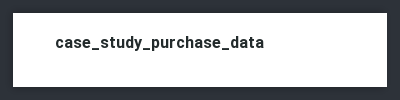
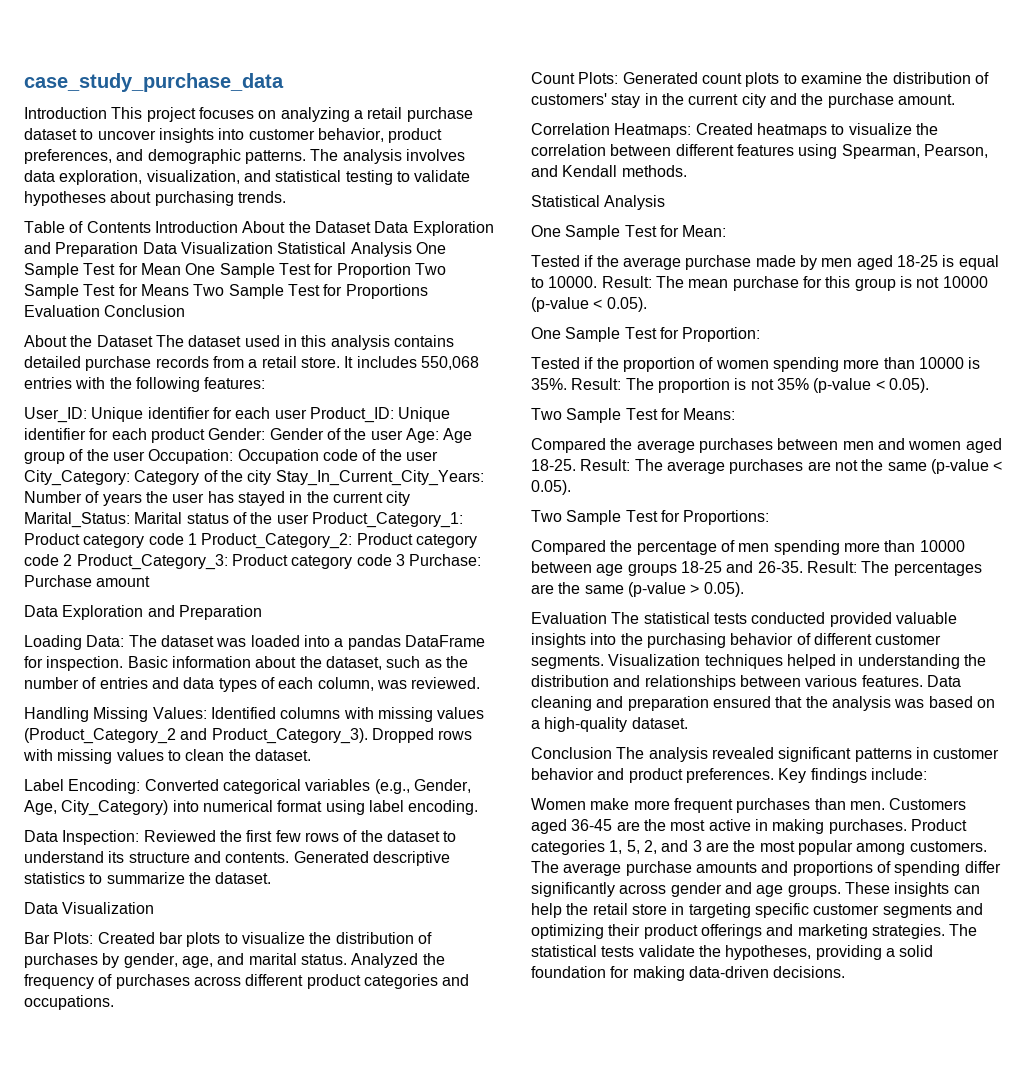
(264, 43) none -> [24,107,473,122] [24,128,443,143] [24,149,465,164] [24,170,471,185] [24,191,286,206] [24,221,494,236] [24,242,446,257] [24,263,446,278] [24,284,428,299] [24,305,186,317] [24,335,454,350] [24,356,479,371] [24,377,266,392] [24,407,451,423] [24,428,473,443] [24,449,438,464] [24,470,484,486] [24,491,411,506] [24,512,463,528] [24,533,477,549] [24,554,482,570] [24,575,151,587] [24,605,262,620] [24,635,485,650] [24,656,468,671] [24,677,481,692] [24,707,485,722] [24,728,473,744] [23,749,311,764] [24,779,471,794] [24,800,479,816] [24,830,457,845] [24,851,450,866] [24,872,272,884] [24,902,155,914] [24,932,432,947] [24,953,445,968] [24,974,470,989] [24,995,114,1010] [531,72,989,87] [531,93,955,108] [531,123,938,138] [531,144,988,159] [531,165,687,177] [531,195,666,210] [531,225,727,240] [531,255,999,270] [531,276,988,291] [531,297,647,312] [531,327,761,342] [531,357,981,372] [531,378,929,393] [531,408,736,423] [531,438,1002,453] [531,459,1003,474] [531,480,571,495] [531,510,770,525] [531,540,965,555] [531,561,982,576] [531,582,744,597] [531,612,957,627] [531,633,942,648] [531,654,986,669] [531,675,961,690] [531,696,995,711] [531,717,688,732] [531,747,1000,762] [531,768,927,783] [531,798,967,813] [531,819,967,834] [531,840,987,855] [531,861,1001,876] [531,882,980,897] [531,903,983,918] [531,924,978,939] [531,945,934,960] [531,966,846,981] // Introduction This project focuses on analyzing a retail purchase dataset to uncover insights into customer behavior, product preferences, and demographic patterns. The analysis involves data exploration, visualization, and statistical testing to validate hypotheses about purchasing trends. // Table of Contents Introduction About the Dataset Data Exploration and Preparation Data Visualization Statistical Analysis One Sample Test for Mean One Sample Test for Proportion Two Sample Test for Means Two Sample Test for Proportions Evaluation Conclusion // About the Dataset The dataset used in this analysis contains detailed purchase records from a retail store. It includes 550,068 entries with the following features: // User_ID: Unique identifier for each user Product_ID: Unique identifier for each product Gender: Gender of the user Age: Age group of the user Occupation: Occupation code of the user City_Category: Category of the city Stay_In_Current_City_Years: Number of years the user has stayed in the current city Marital_Status: Marital status of the user Product_Category_1: Product category code 1 Product_Category_2: Product category code 2 Product_Category_3: Product category code 3 Purchase: Purchase amount // Data Exploration and Preparation // Loading Data: The dataset was loaded into a pandas DataFrame for inspection. Basic information about the dataset, such as the number of entries and data types of each column, was reviewed. // Handling Missing Values: Identified columns with missing values (Product_Category_2 and Product_Category_3). Dropped rows with missing values to clean the dataset. // Label Encoding: Converted categorical variables (e.g., Gender, Age, City_Category) into numerical format using label encoding. // Data Inspection: Reviewed the first few rows of the dataset to understand its structure and contents. Generated descriptive statistics to summarize the dataset. // Data Visualization // Bar Plots: Created bar plots to visualize the distribution of purchases by gender, age, and marital status. Analyzed the frequency of purchases across different product categories and occupations. // Count Plots: Generated count plots to examine the distribution of customers' stay in the current city and the purchase amount. // Correlation Heatmaps: Created heatmaps to visualize the correlation between different features using Spearman, Pearson, and Kendall methods. // Statistical Analysis // One Sample Test for Mean: // Tested if the average purchase made by men aged 18-25 is equal to 10000. Result: The mean purchase for this group is not 10000 (p-value < 0.05). // One Sample Test for Proportion: // Tested if the proportion of women spending more than 10000 is 35%. Result: The proportion is not 35% (p-value < 0.05). // Two Sample Test for Means: // Compared the average purchases between men and women aged 18-25. Result: The average purchases are not the same (p-value < 0.05). // Two Sample Test for Proportions: // Compared the percentage of men spending more than 10000 between age groups 18-25 and 26-35. Result: The percentages are the same (p-value > 0.05). // Evaluation The statistical tests conducted provided valuable insights into the purchasing behavior of different customer segments. Visualization techniques helped in understanding the distribution and relationships between various features. Data cleaning and preparation ensured that the analysis was based on a high-quality dataset. // Conclusion The analysis revealed significant patterns in customer behavior and product preferences. Key findings include: // Women make more frequent purchases than men. Customers aged 36-45 are the most active in making purchases. Product categories 1, 5, 2, and 3 are the most popular among customers. The average purchase amounts and proportions of spending differ significantly across gender and age groups. These insights can help the retail store in targeting specific customer segments and optimizing their product offerings and marketing strategies. The statistical tests validate the hypotheses, providing a solid foundation for making data-driven decisions.

